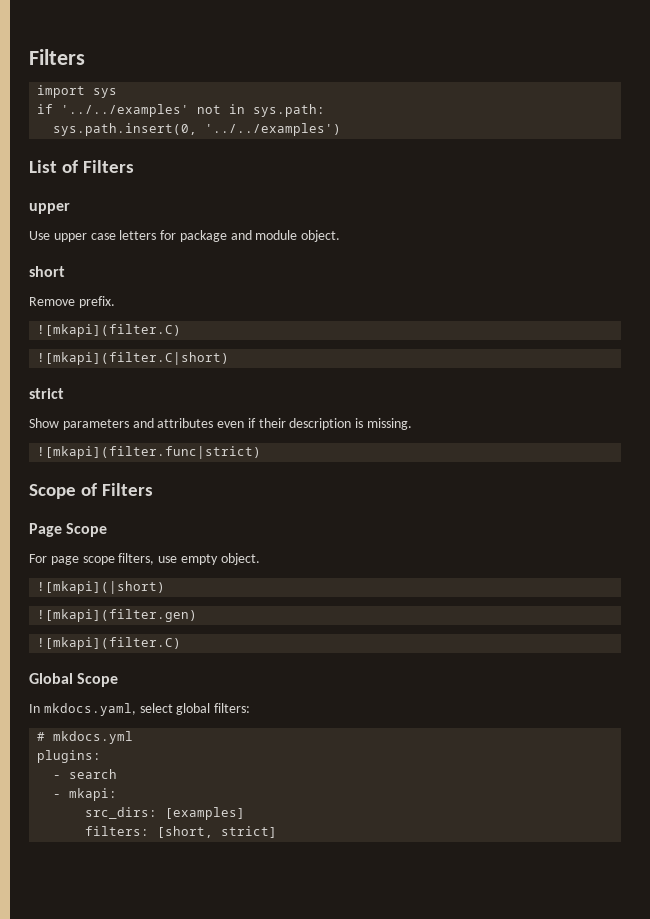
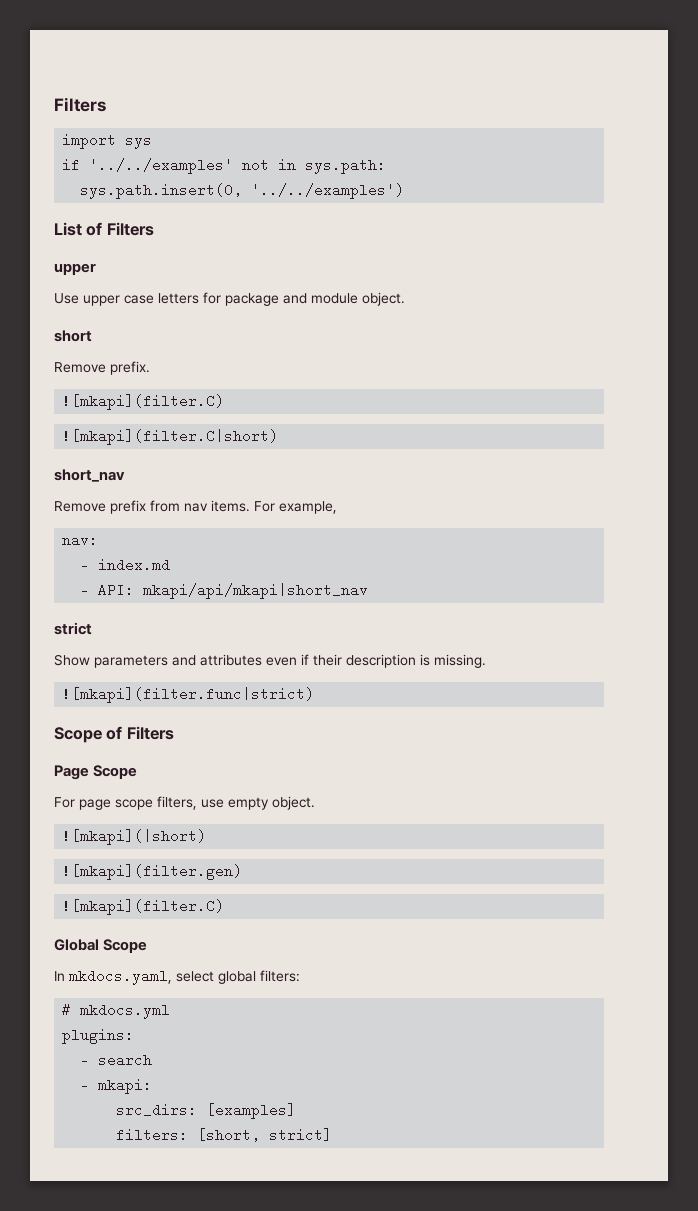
(230, 358) none -> [54,469,125,482] [54,500,337,514] [62,533,99,547] [80,558,171,572] [80,583,369,599] // short_nav // Remove prefix from nav items. For example, // nav: // - index.md // - API: mkapi/api/mkapi|short_nav

